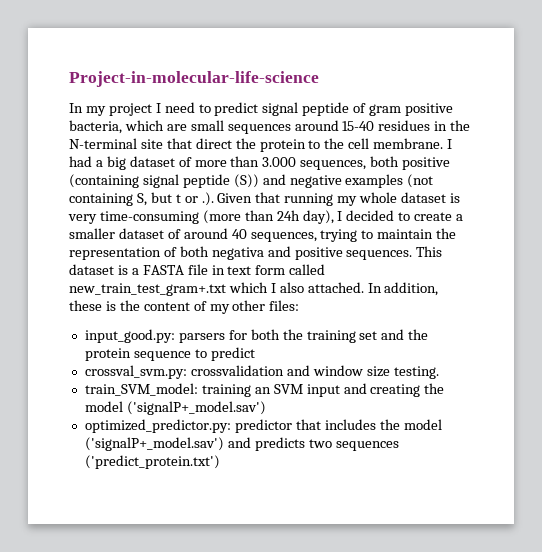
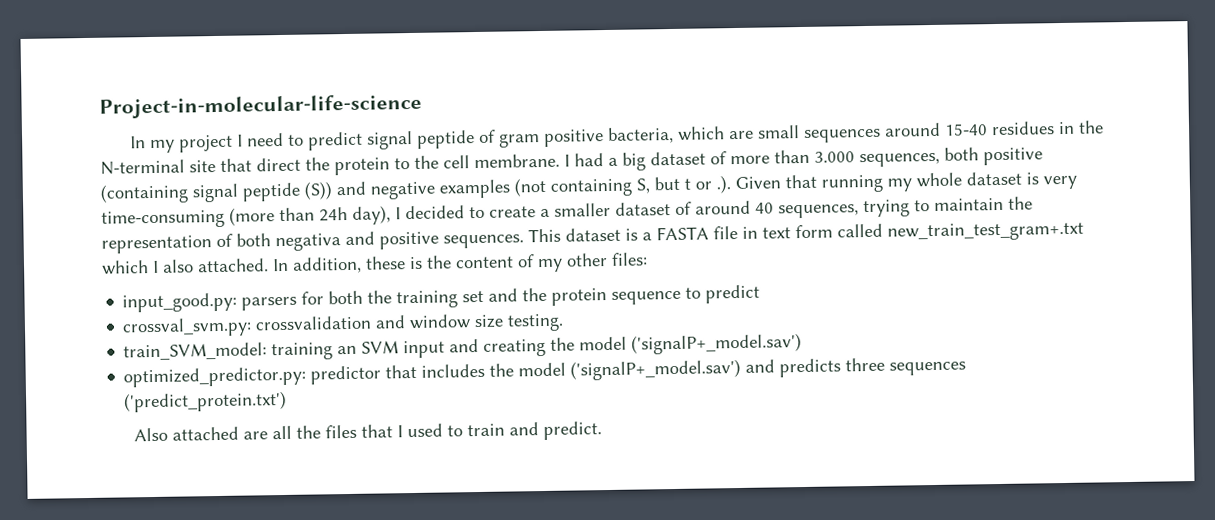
[308,439,332,448] two -> [845,357,886,372] three
(220, 462) none -> [134,421,603,442] // Also attached are all the files that I used to train and predict.

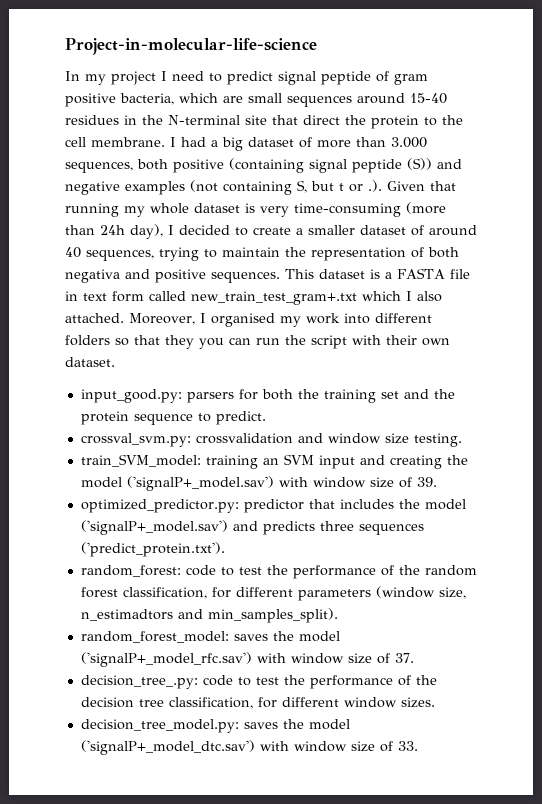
[272,252,648,274] In addition, these is the content of my other files: -> [129,313,432,327] [65,335,450,349] [65,357,115,367] Moreover, I organised my work into different folders so that they you can run the script with their own dataset.
[705,284,761,304] predict -> [215,411,266,425] predict.
(803, 344) none -> [278,477,437,488] with window size of 39.
[123,390,288,413] [134,421,603,442] ('predict_protein.txt') // Also attached are all the files that I used to train and predict. -> [80,542,225,557] [80,565,477,579] [80,586,466,601] [80,608,338,623] [80,631,340,643] [80,652,414,667] [80,675,437,689] [80,697,435,709] [80,719,350,733] [80,740,418,755] ('predict_protein.txt'). // random_forest: code to test the performance of the random forest classification, for different parameters (window size, n_estimadtors and min_samples_split). // random_forest_model: saves the model ('signalP+_model_rfc.sav') with window size of 37. // decision_tree_.py: code to test the performance of the decision tree classification, for different window sizes. // decision_tree_model.py: saves the model ('signalP+_model_dtc.sav') with window size of 33.

